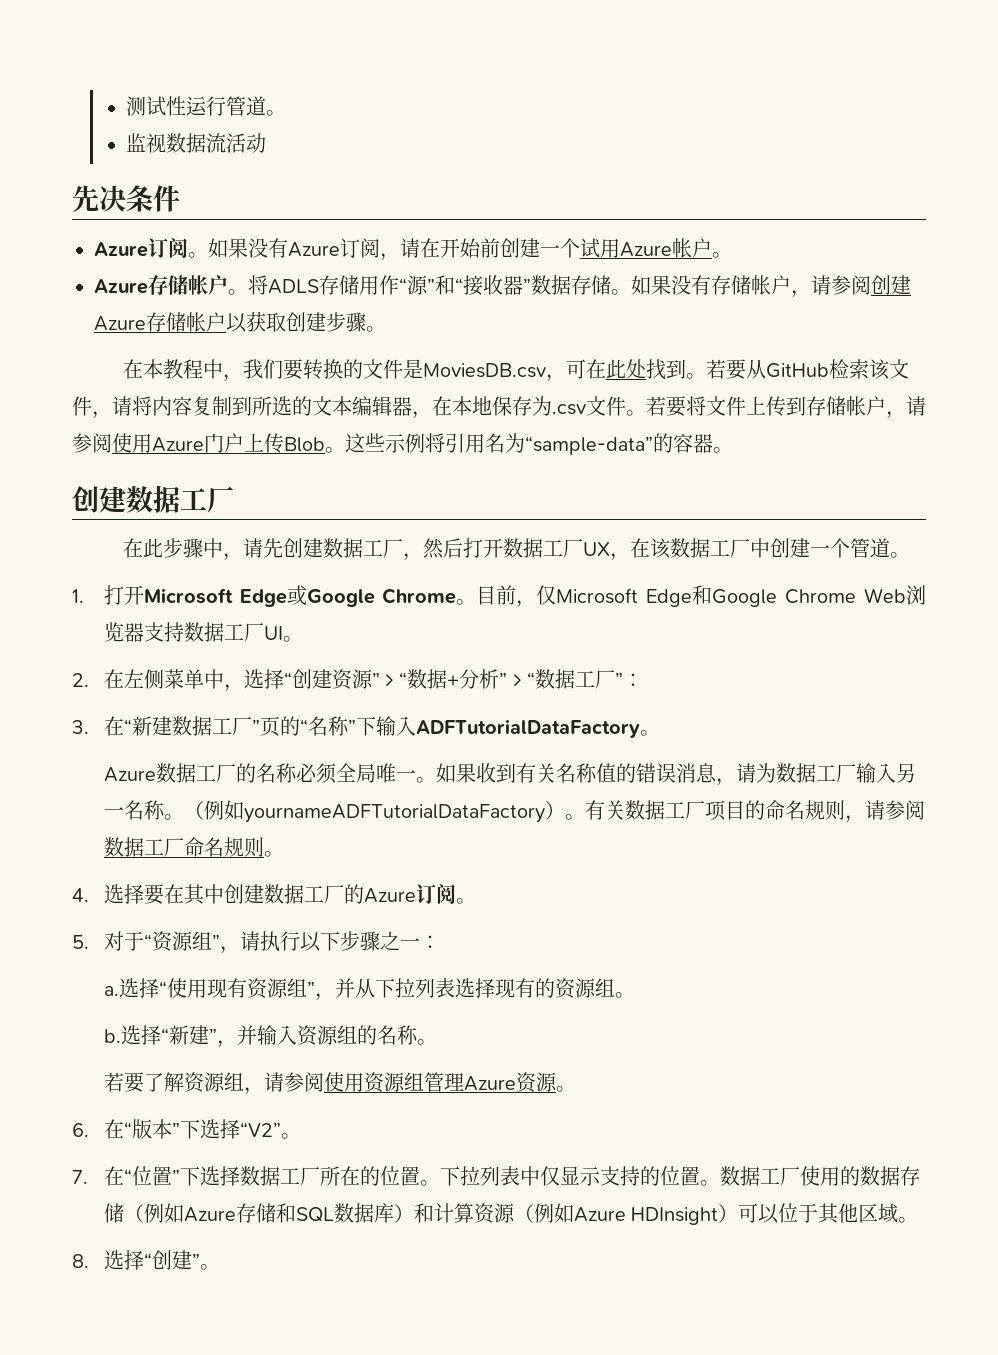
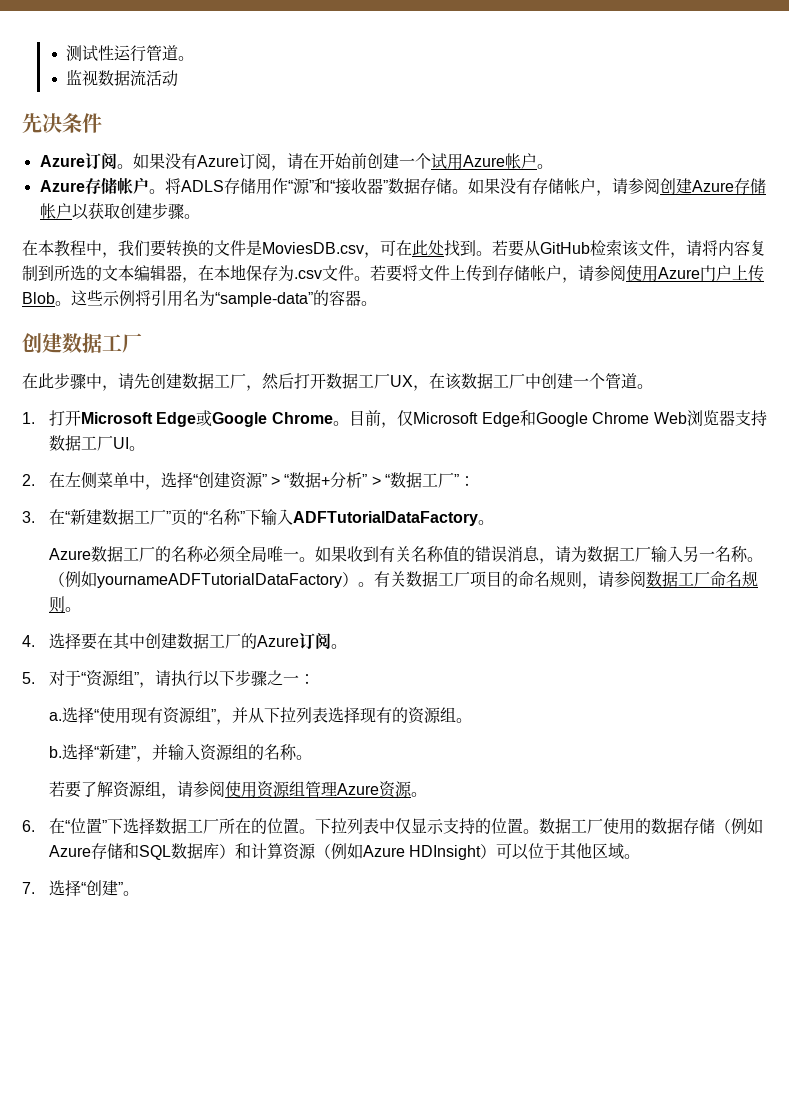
[131,1119,301,1139] [72,1166,132,1186] 版本”下选择“V2”。 // 7.在“ -> (70, 826) none
[72,1254,89,1268] 8. -> [22,882,35,894] 7.

